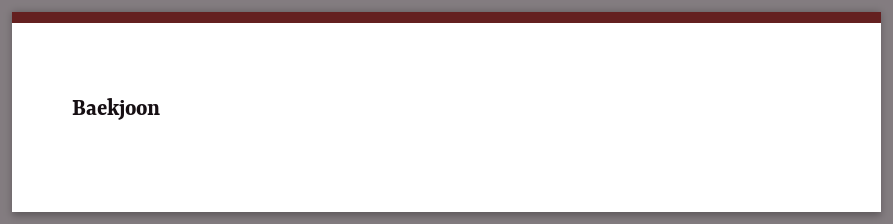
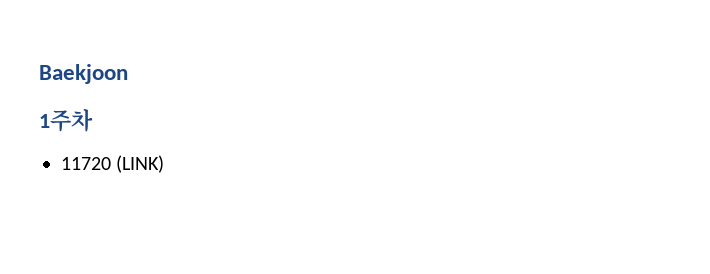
(160, 109) none -> [39,109,93,132] [61,155,165,173] // 1주차 // 11720 (LINK)

